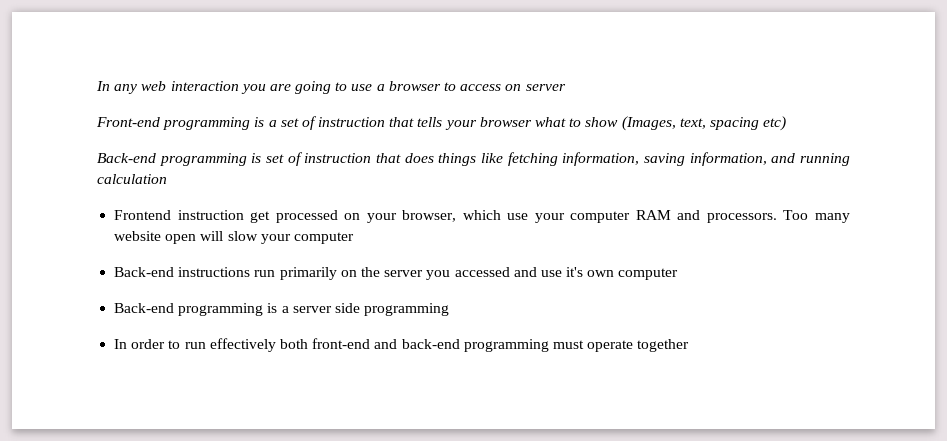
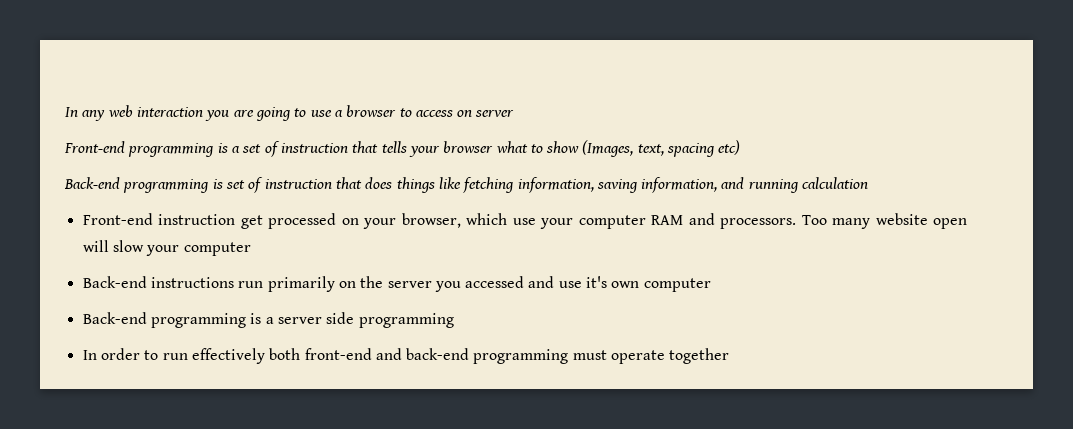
[114,210,172,220] Frontend -> [82,213,153,225] Front-end

